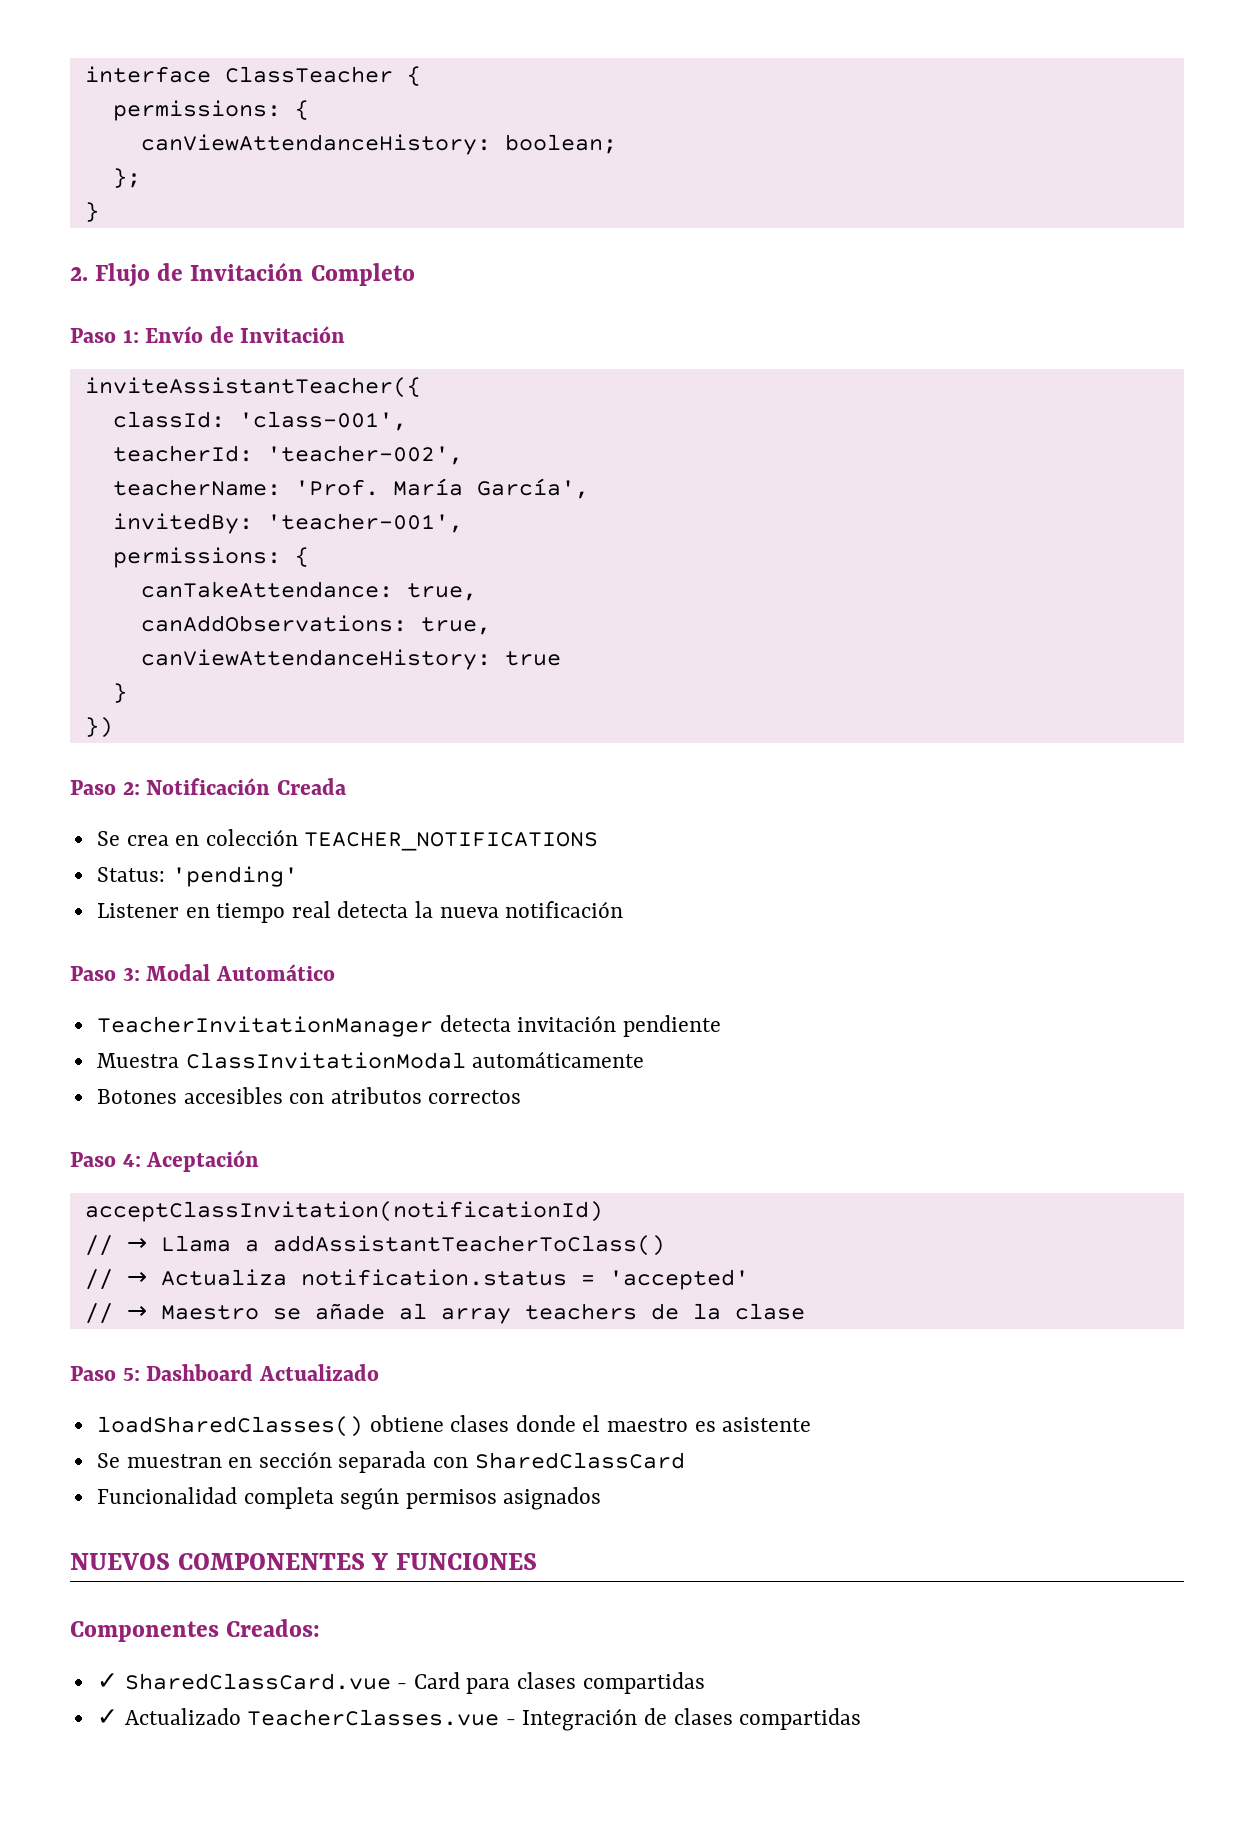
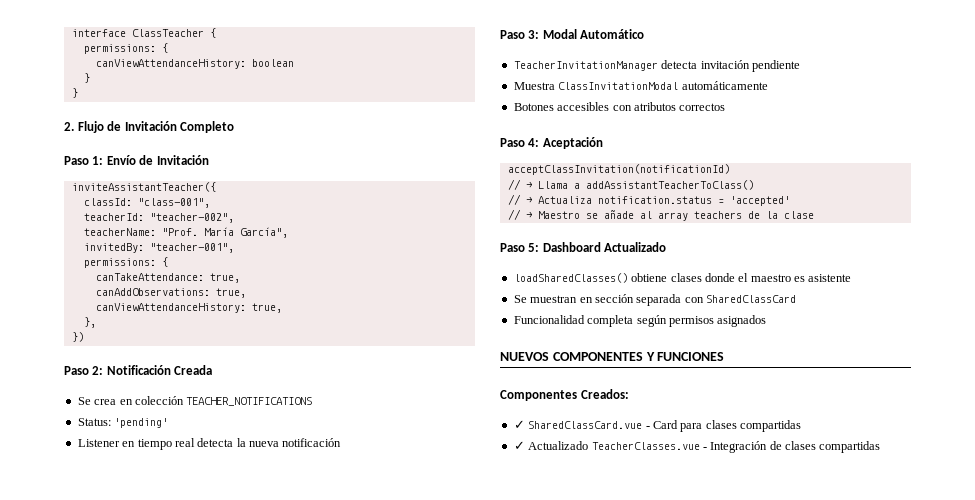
[504,134,617,154] [112,168,141,188] boolean; // }; -> [251,59,294,67] [83,73,90,83] boolean // }
[238,411,407,431] 'class-001', -> [137,198,210,208] "class-001",
[266,445,463,465] 'teacher-002', -> [149,213,234,223] "teacher-002",
[294,478,589,499] 'Prof. María García', -> [161,227,288,238] "Prof. María García",
[266,513,463,533] 'teacher-001', -> [149,243,234,253] "teacher-001",
[504,651,561,666] [112,683,127,703] true // } -> [251,303,282,313] [83,317,96,328] true, // },

